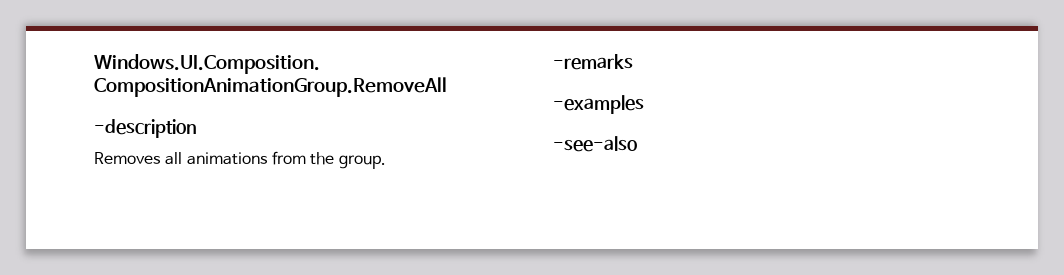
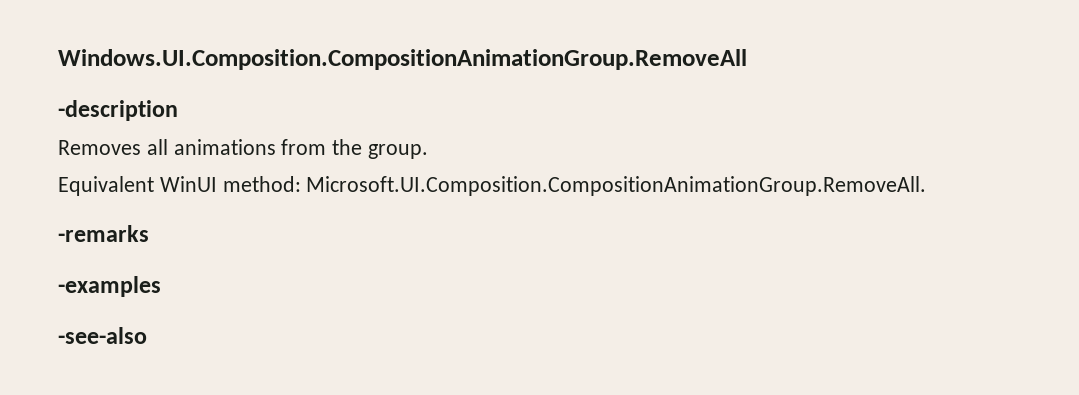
(386, 162) none -> [58,176,927,196] // Equivalent WinUI method: Microsoft.UI.Composition.CompositionAnimationGroup.RemoveAll.

